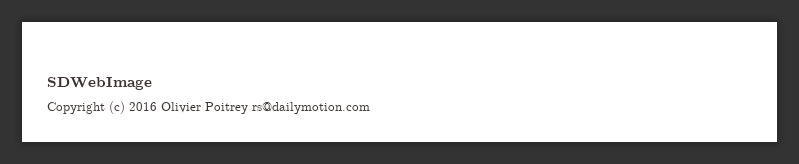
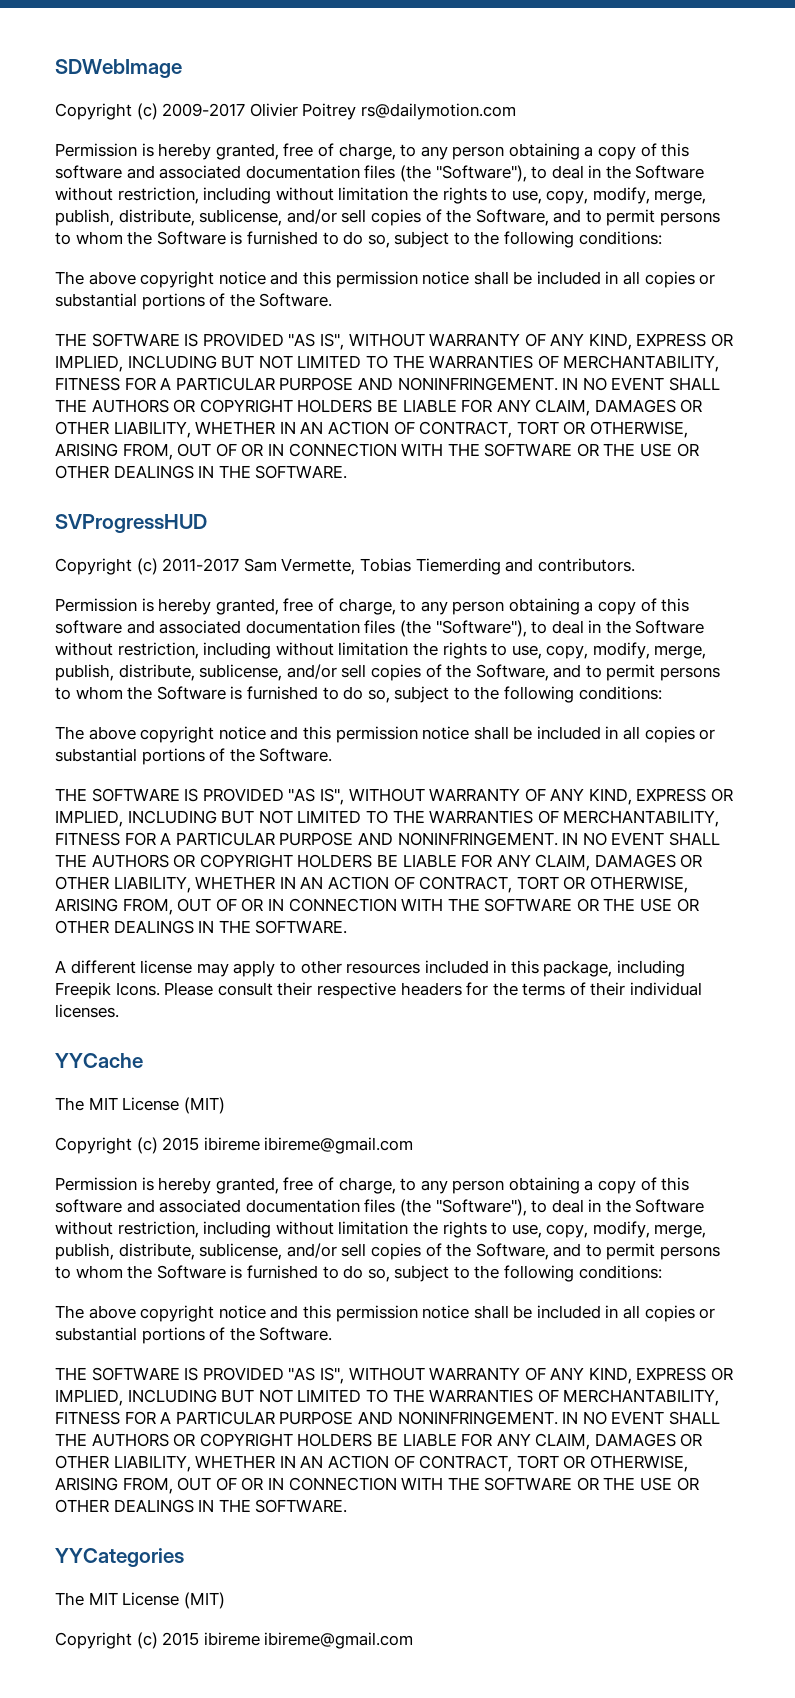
[129,102,157,111] 2016 -> [162,103,246,117] 2009-2017
(370, 108) none -> [55,143,690,160] [55,165,705,182] [55,187,707,204] [55,209,721,226] [55,231,662,248] [55,271,716,288] [55,293,333,310] [55,333,734,350] [55,355,720,372] [55,377,720,391] [55,399,703,416] [55,421,688,438] [55,443,699,460] [55,465,348,479] [55,514,207,533] [55,558,635,575] [55,598,690,615] [55,620,705,637] [55,642,707,659] [55,664,721,681] [55,686,662,703] [55,726,716,743] [55,748,333,765] [55,788,734,805] [55,810,720,827] [55,832,720,846] [55,854,703,871] [55,876,688,893] [55,898,699,915] [55,920,348,934] [55,960,686,977] [55,982,703,999] [55,1004,119,1018] [55,1053,143,1068] [55,1097,225,1114] [55,1137,414,1154] [55,1177,690,1194] [55,1199,705,1216] [55,1221,707,1238] [55,1243,721,1260] [55,1265,662,1282] [55,1305,716,1322] [55,1327,333,1344] [55,1367,734,1384] [55,1389,720,1406] [55,1411,720,1425] [55,1433,703,1450] [55,1455,688,1472] [55,1477,699,1494] [55,1499,348,1513] [55,1548,184,1567] [55,1592,225,1609] [55,1632,414,1649] // Permission is hereby granted, free of charge, to any person obtaining a copy of this software and associated documentation files (the "Software"), to deal in the Software without restriction, including without limitation the rights to use, copy, modify, merge, publish, distribute, sublicense, and/or sell copies of the Software, and to permit persons to whom the Software is furnished to do so, subject to the following conditions: // The above copyright notice and this permission notice shall be included in all copies or substantial portions of the Software. // THE SOFTWARE IS PROVIDED "AS IS", WITHOUT WARRANTY OF ANY KIND, EXPRESS OR IMPLIED, INCLUDING BUT NOT LIMITED TO THE WARRANTIES OF MERCHANTABILITY, FITNESS FOR A PARTICULAR PURPOSE AND NONINFRINGEMENT. IN NO EVENT SHALL THE AUTHORS OR COPYRIGHT HOLDERS BE LIABLE FOR ANY CLAIM, DAMAGES OR OTHER LIABILITY, WHETHER IN AN ACTION OF CONTRACT, TORT OR OTHERWISE, ARISING FROM, OUT OF OR IN CONNECTION WITH THE SOFTWARE OR THE USE OR OTHER DEALINGS IN THE SOFTWARE. // SVProgressHUD // Copyright (c) 2011-2017 Sam Vermette, Tobias Tiemerding and contributors. // Permission is hereby granted, free of charge, to any person obtaining a copy of this software and associated documentation files (the "Software"), to deal in the Software without restriction, including without limitation the rights to use, copy, modify, merge, publish, distribute, sublicense, and/or sell copies of the Software, and to permit persons to whom the Software is furnished to do so, subject to the following conditions: // The above copyright notice and this permission notice shall be included in all copies or substantial portions of the Software. // THE SOFTWARE IS PROVIDED "AS IS", WITHOUT WARRANTY OF ANY KIND, EXPRESS OR IMPLIED, INCLUDING BUT NOT LIMITED TO THE WARRANTIES OF MERCHANTABILITY, FITNESS FOR A PARTICULAR PURPOSE AND NONINFRINGEMENT. IN NO EVENT SHALL THE AUTHORS OR COPYRIGHT HOLDERS BE LIABLE FOR ANY CLAIM, DAMAGES OR OTHER LIABILITY, WHETHER IN AN ACTION OF CONTRACT, TORT OR OTHERWISE, ARISING FROM, OUT OF OR IN CONNECTION WITH THE SOFTWARE OR THE USE OR OTHER DEALINGS IN THE SOFTWARE. // A different license may apply to other resources included in this package, including Freepik Icons. Please consult their respective headers for the terms of their individual licenses. // YYCache // The MIT License (MIT) // Copyright (c) 2015 ibireme ibireme@gmail.com // Permission is hereby granted, free of charge, to any person obtaining a copy of this software and associated documentation files (the "Software"), to deal in the Software without restriction, including without limitation the rights to use, copy, modify, merge, publish, distribute, sublicense, and/or sell copies of the Software, and to permit persons to whom the Software is furnished to do so, subject to the following conditions: // The above copyright notice and this permission notice shall be included in all copies or substantial portions of the Software. // THE SOFTWARE IS PROVIDED "AS IS", WITHOUT WARRANTY OF ANY KIND, EXPRESS OR IMPLIED, INCLUDING BUT NOT LIMITED TO THE WARRANTIES OF MERCHANTABILITY, FITNESS FOR A PARTICULAR PURPOSE AND NONINFRINGEMENT. IN NO EVENT SHALL THE AUTHORS OR COPYRIGHT HOLDERS BE LIABLE FOR ANY CLAIM, DAMAGES OR OTHER LIABILITY, WHETHER IN AN ACTION OF CONTRACT, TORT OR OTHERWISE, ARISING FROM, OUT OF OR IN CONNECTION WITH THE SOFTWARE OR THE USE OR OTHER DEALINGS IN THE SOFTWARE. // YYCategories // The MIT License (MIT) // Copyright (c) 2015 ibireme ibireme@gmail.com

